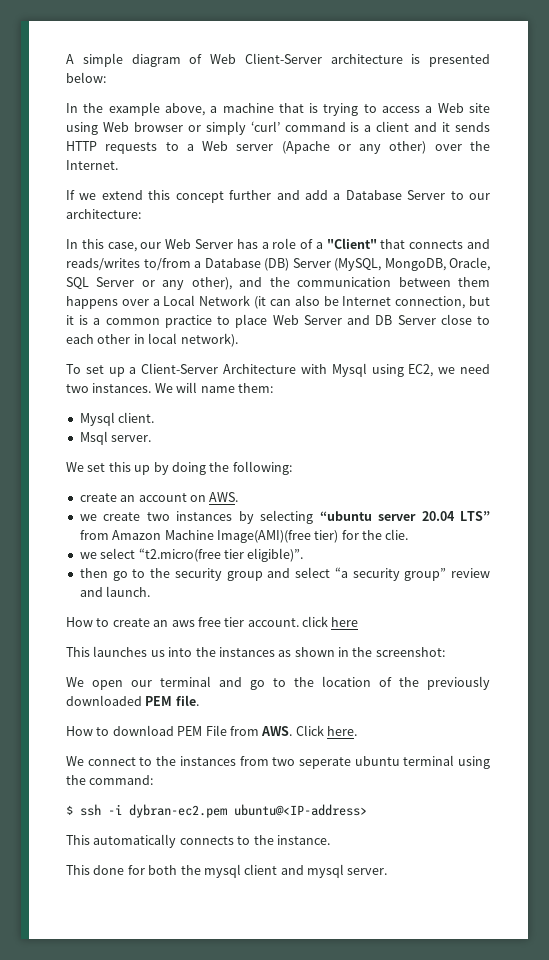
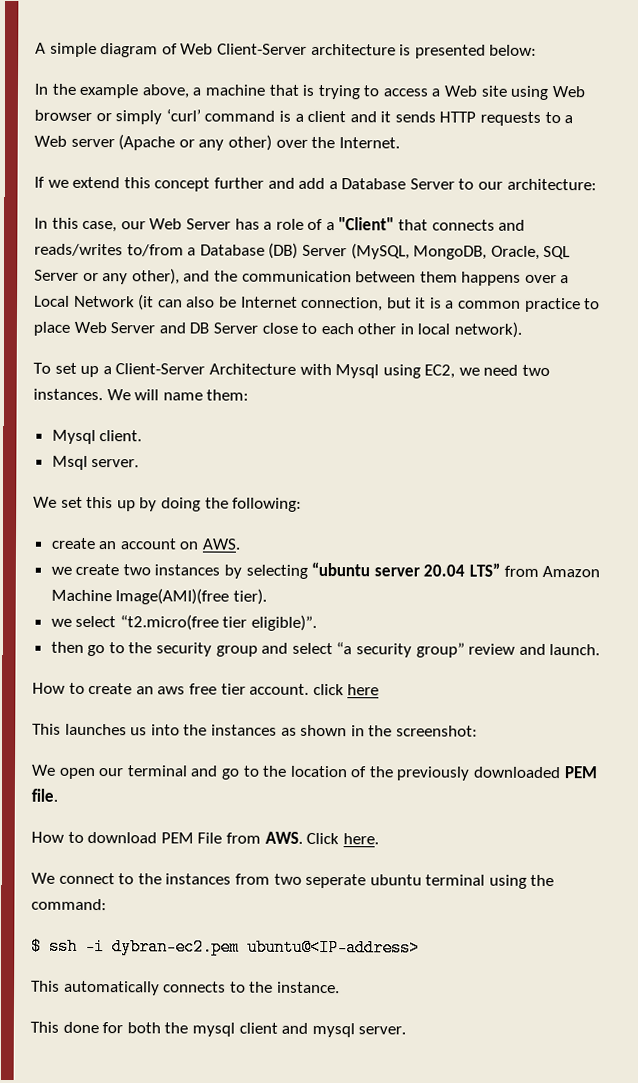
[314,529,409,543] tier) for the clie. -> [232,588,267,605] tier).

